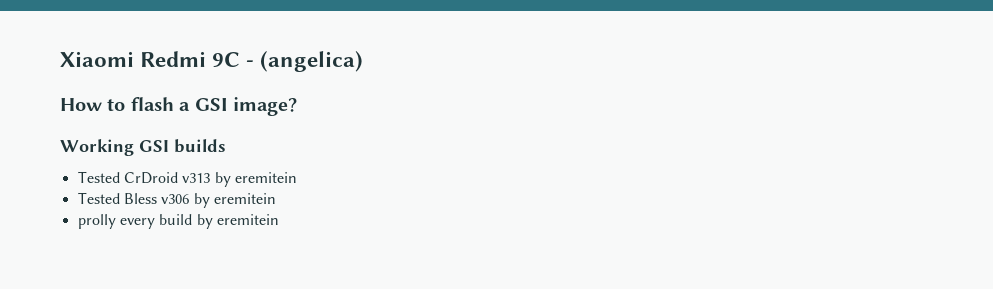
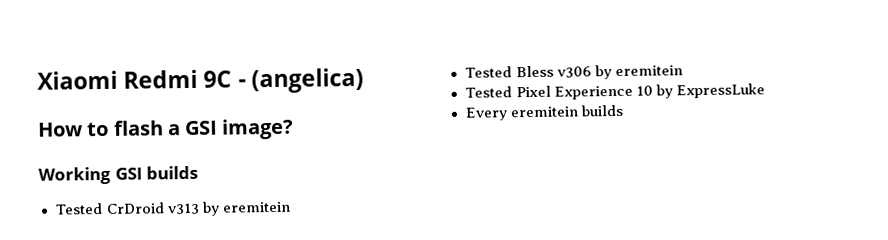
[77,214,279,229] prolly every build by eremitein -> [464,83,765,100] [464,104,623,121] Tested Pixel Experience 10 by ExpressLuke // Every eremitein builds

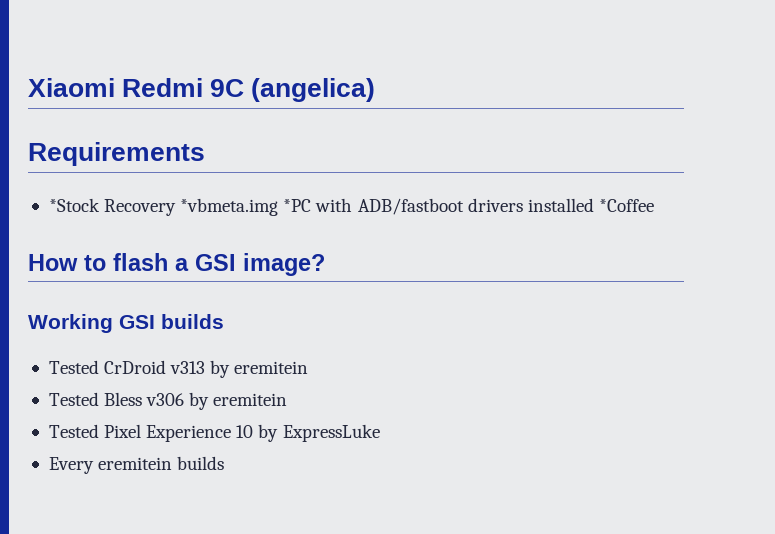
[237,79,246,88] - -> (245, 88) none
(364, 80) none -> [28,142,205,166] [48,198,654,216] // Requirements // *Stock Recovery *vbmeta.img *PC with ADB/fastboot drivers installed *Coffee

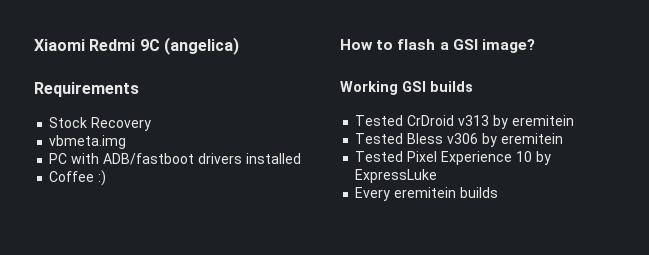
[48,198,100,212] *Stock -> [49,117,88,128] Stock
[180,198,312,216] *vbmeta.img *PC -> [49,135,127,149] [49,153,68,164] // vbmeta.img // PC
[598,199,654,212] *Coffee -> [49,170,107,186] // Coffee :)

